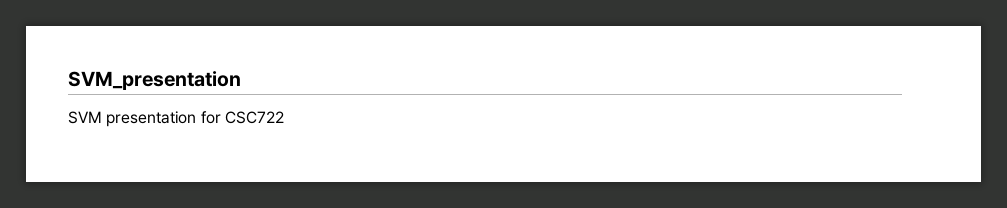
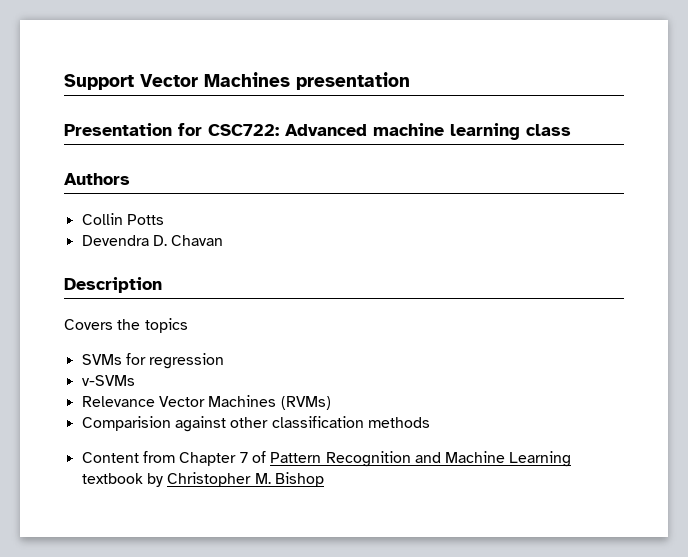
[68,71,241,90] [68,111,284,127] SVM_presentation // SVM presentation for CSC722 -> [64,72,410,90] [64,123,571,140] [64,173,130,185] [81,213,164,225] [81,235,224,246] [64,277,162,293] [64,318,188,333] [81,353,225,369] [81,375,135,386] [81,395,331,410] [81,416,430,432] [81,451,572,467] [81,472,324,487] Support Vector Machines presentation // Presentation for CSC722: Advanced machine learning class // Authors // Collin Potts // Devendra D. Chavan // Description // Covers the topics // SVMs for regression // v-SVMs // Relevance Vector Machines (RVMs) // Comparision against other classification methods // Content from Chapter 7 of Pattern Recognition and Machine Learning textbook by Christopher M. Bishop

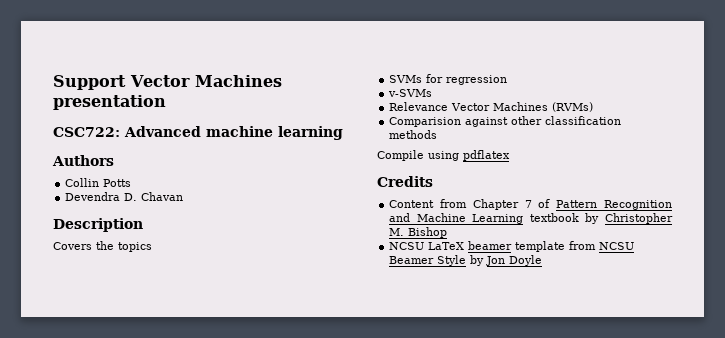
[64,123,202,136] Presentation for -> (166, 102) none
[526,124,571,136] class -> (343, 133) none
(430, 422) none -> [377,150,510,161] [377,176,433,187] // Compile using pdflatex // Credits
(324, 479) none -> [389,241,635,252] [389,255,543,266] // NCSU LaTeX beamer template from NCSU Beamer Style by Jon Doyle

